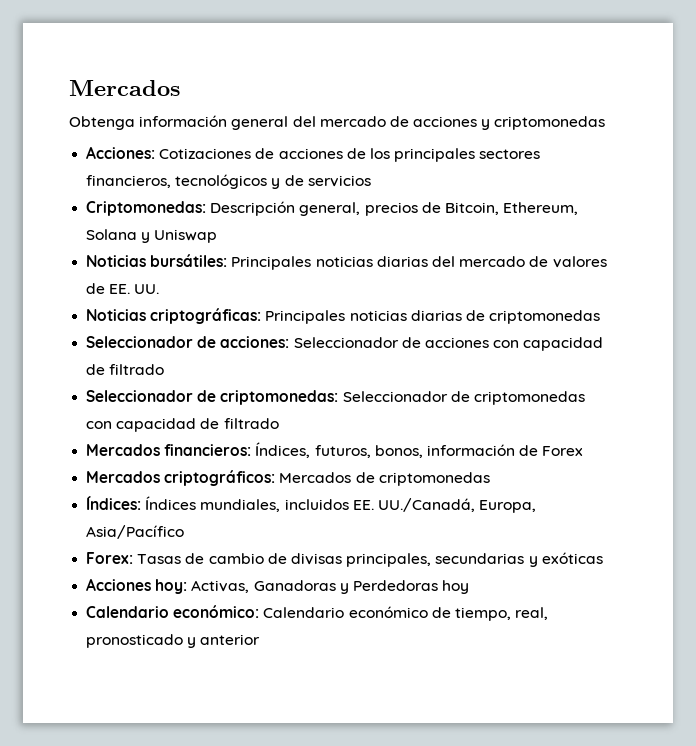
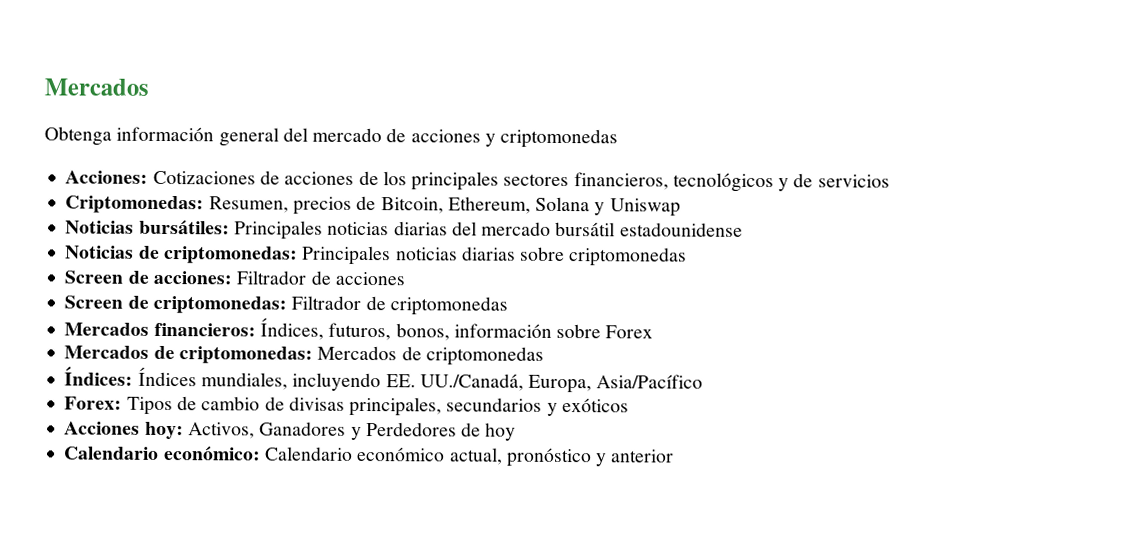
[210,201,361,216] Descripción general, -> [208,196,289,213] Resumen,
[529,256,607,268] [86,283,160,294] [86,308,601,324] [86,336,604,351] [86,364,165,375] [86,390,585,405] [86,418,279,432] de valores de EE. UU. // Noticias criptográficas: Principales noticias diarias de criptomonedas // Seleccionador de acciones: Seleccionador de acciones con capacidad de filtrado // Seleccionador de criptomonedas: Seleccionador de criptomonedas con capacidad de filtrado -> [555,221,743,237] [65,245,688,267] [64,270,405,286] [64,295,508,316] bursátil estadounidense // Noticias de criptomonedas: Principales noticias diarias sobre criptomonedas // Screen de acciones: Filtrador de acciones // Screen de criptomonedas: Filtrador de criptomonedas
[519,445,539,456] de -> [556,323,602,339] sobre
[164,470,276,486] criptográficos: -> [153,345,313,364] de criptomonedas:
[284,499,349,510] incluidos -> [292,372,382,392] incluyendo
[137,554,182,564] Tasas -> [126,396,173,416] Tipos
[435,552,603,567] secundarias y exóticas -> [446,397,629,416] secundarios y exóticos
[191,580,438,594] Activas, Ganadoras y Perdedoras -> [187,421,482,440] Activos, Ganadores y Perdedores de
[431,607,549,621] [86,634,184,648] de tiempo, real, pronosticado -> [449,447,592,468] actual, pronóstico

